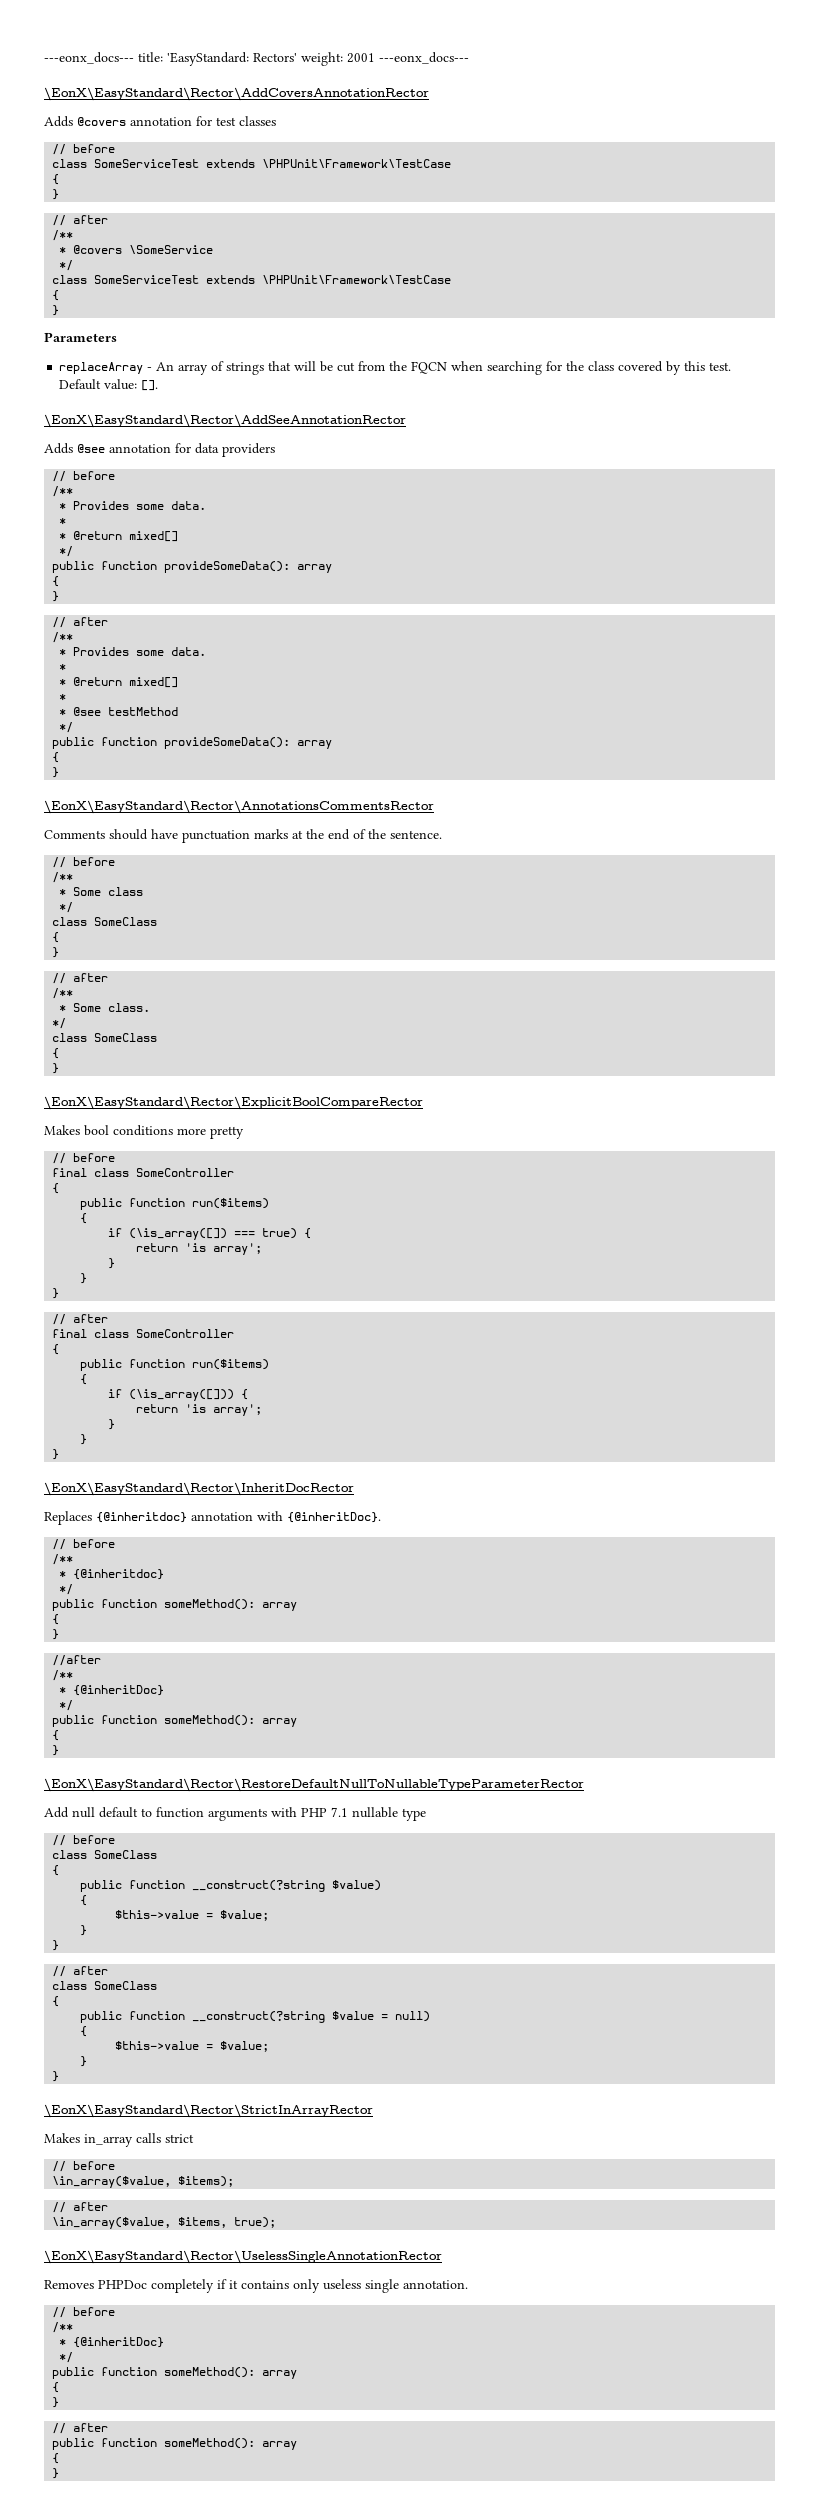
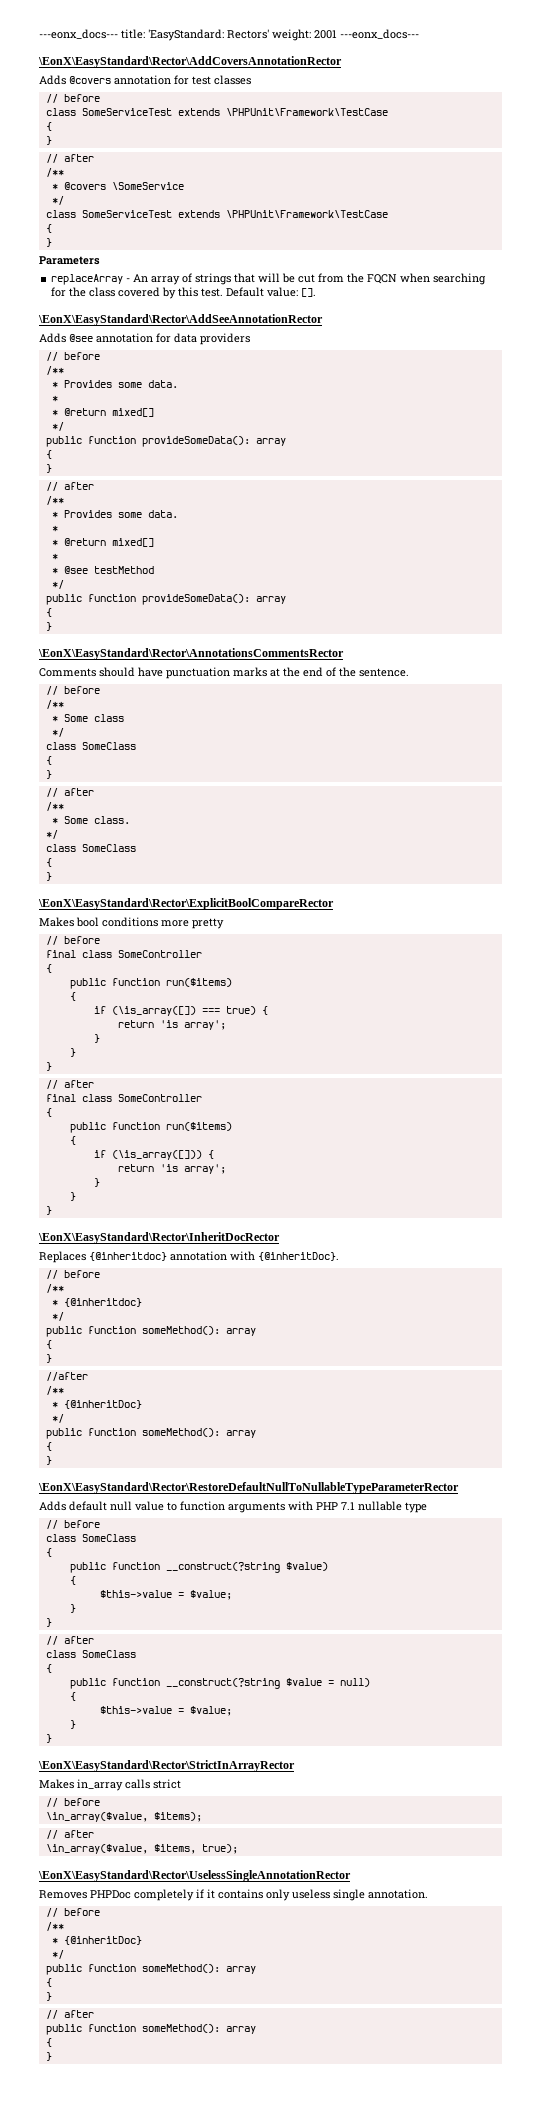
[44,1807,138,1818] Add null default -> [39,1501,164,1511] Adds default null value

